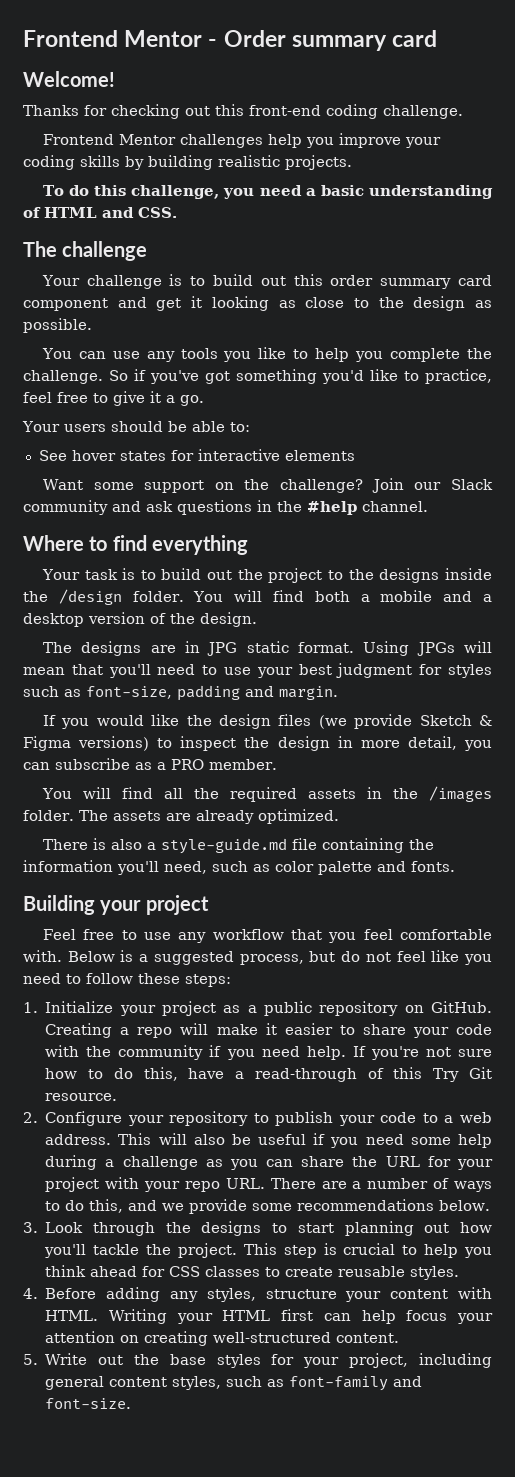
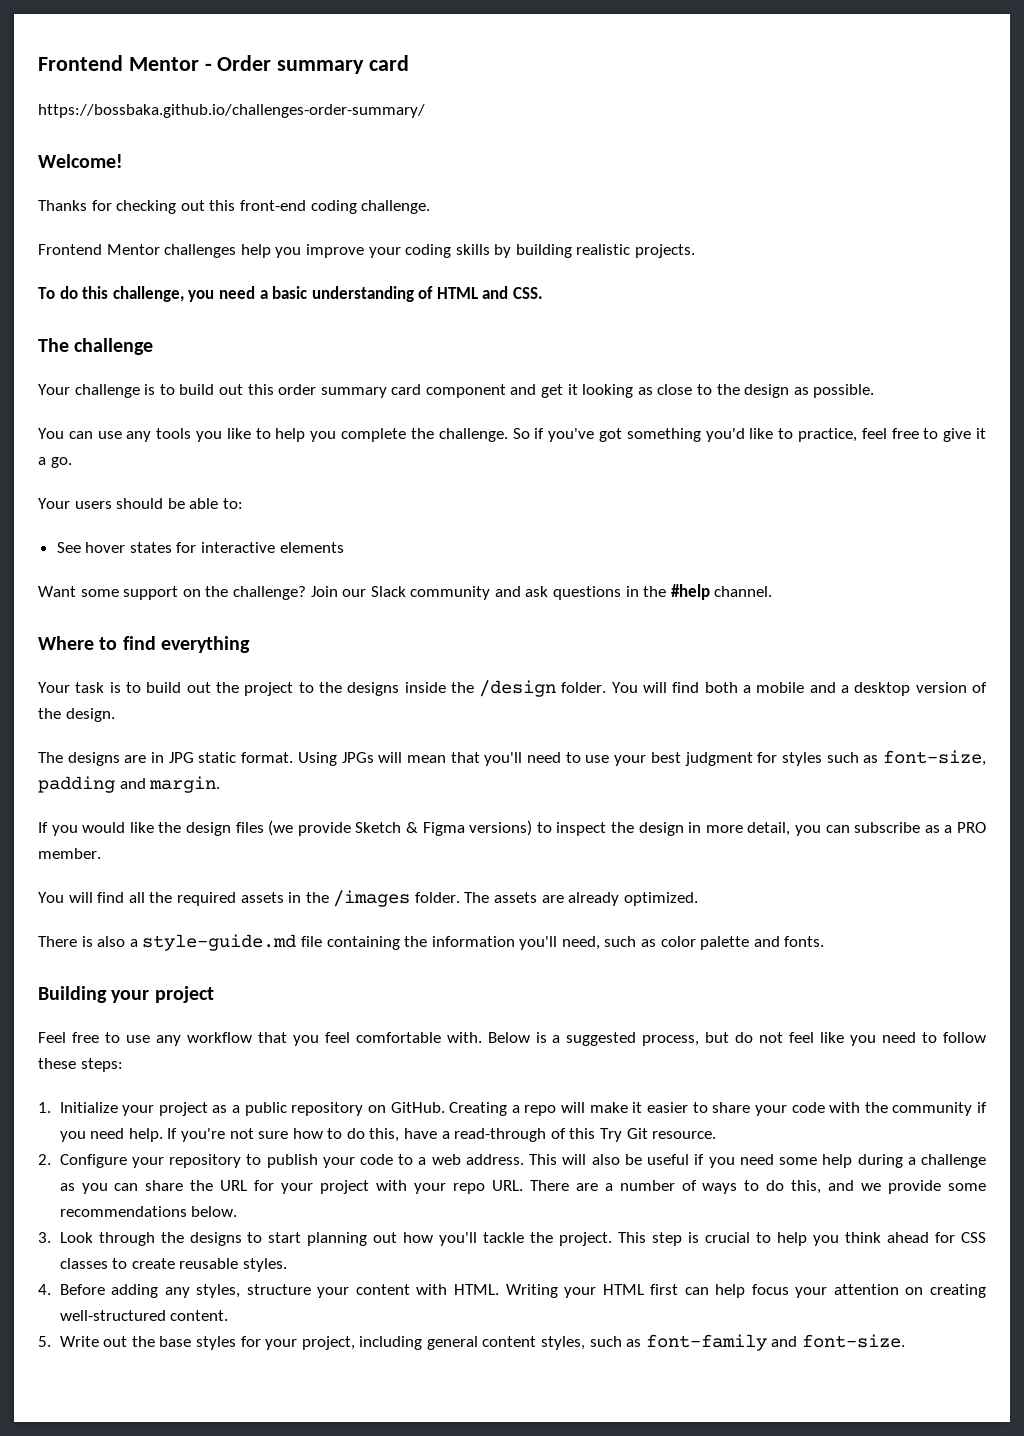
(438, 38) none -> [38,104,425,118] // https://bossbaka.github.io/challenges-order-summary/

